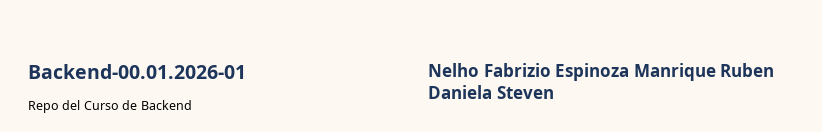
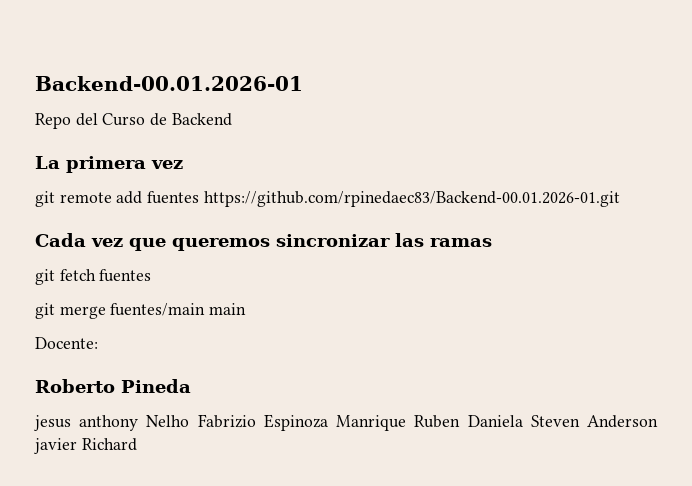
(192, 105) none -> [35,156,183,173] [35,191,620,207] [35,233,492,251] [35,269,152,285] [35,303,247,319] [35,337,98,349] [35,379,191,393] [34,415,139,431] La primera vez // git remote add fuentes https://github.com/rpinedaec83/Backend-00.01.2026-01.git // Cada vez que queremos sincronizar las ramas // git fetch fuentes // git merge fuentes/main main // Docente: // Roberto Pineda // jesus anthony
(554, 92) none -> [587,415,658,428] [34,438,137,454] Anderson javier Richard

